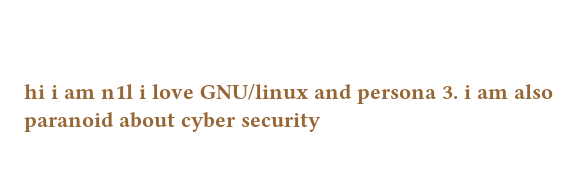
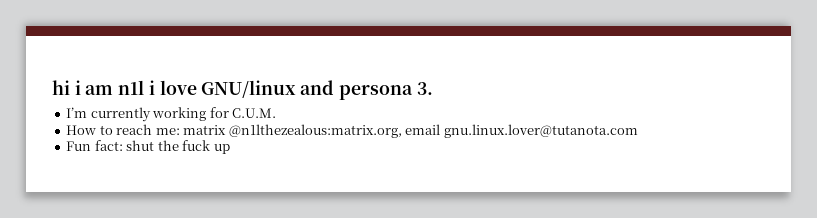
[464,84,553,99] [24,112,321,132] i am also paranoid about cyber security -> [66,107,277,122] [66,124,638,138] [66,140,230,154] // I’m currently working for C.U.M. // How to reach me: matrix @n1lthezealous:matrix.org, email gnu.linux.lover@tutanota.com // Fun fact: shut the fuck up

